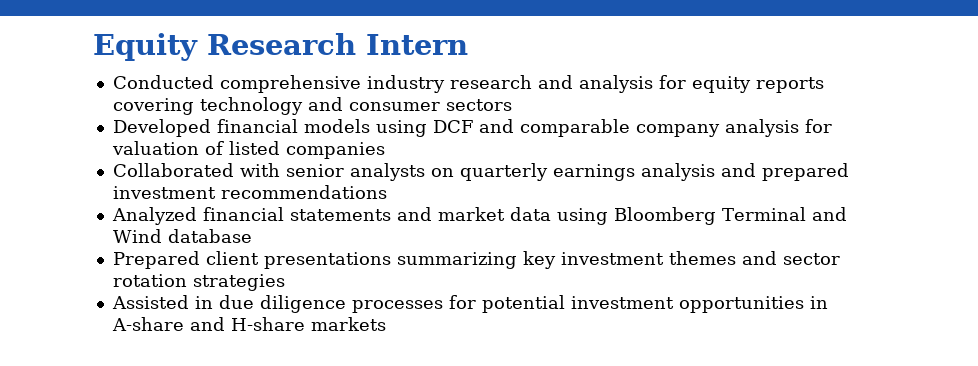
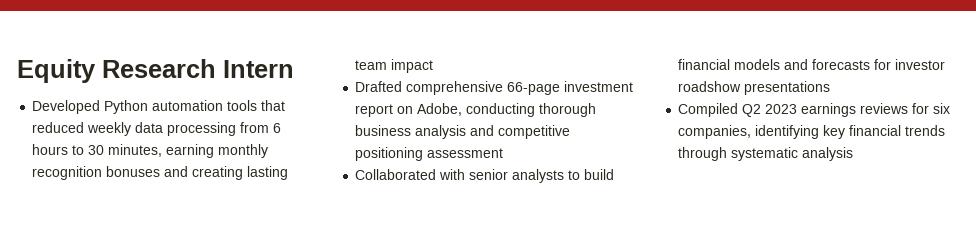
[112,75,824,93] [112,97,512,115] [112,119,832,137] [111,141,385,159] [112,163,849,181] [112,185,387,199] [111,207,847,225] [112,229,252,243] [112,251,840,269] [112,274,285,291] [111,295,828,313] [111,317,386,331] Conducted comprehensive industry research and analysis for equity reports covering technology and consumer sectors // Developed financial models using DCF and comparable company analysis for valuation of listed companies // Collaborated with senior analysts on quarterly earnings analysis and prepared investment recommendations // Analyzed financial statements and market data using Bloomberg Terminal and Wind database // Prepared client presentations summarizing key investment themes and sector rotation strategies // Assisted in due diligence processes for potential investment opportunities in A-share and H-share markets -> [32,100,286,114] [32,122,282,136] [32,144,269,158] [32,166,289,180] [355,59,434,73] [355,81,634,95] [355,103,597,117] [355,125,571,139] [355,147,504,161] [355,169,615,183] [678,59,946,70] [678,81,831,95] [678,103,951,117] [678,125,946,139] [678,147,854,161] Developed Python automation tools that reduced weekly data processing from 6 hours to 30 minutes, earning monthly recognition bonuses and creating lasting team impact // Drafted comprehensive 66-page investment report on Adobe, conducting thorough business analysis and competitive positioning assessment // Collaborated with senior analysts to build financial models and forecasts for investor roadshow presentations // Compiled Q2 2023 earnings reviews for six companies, identifying key financial trends through systematic analysis

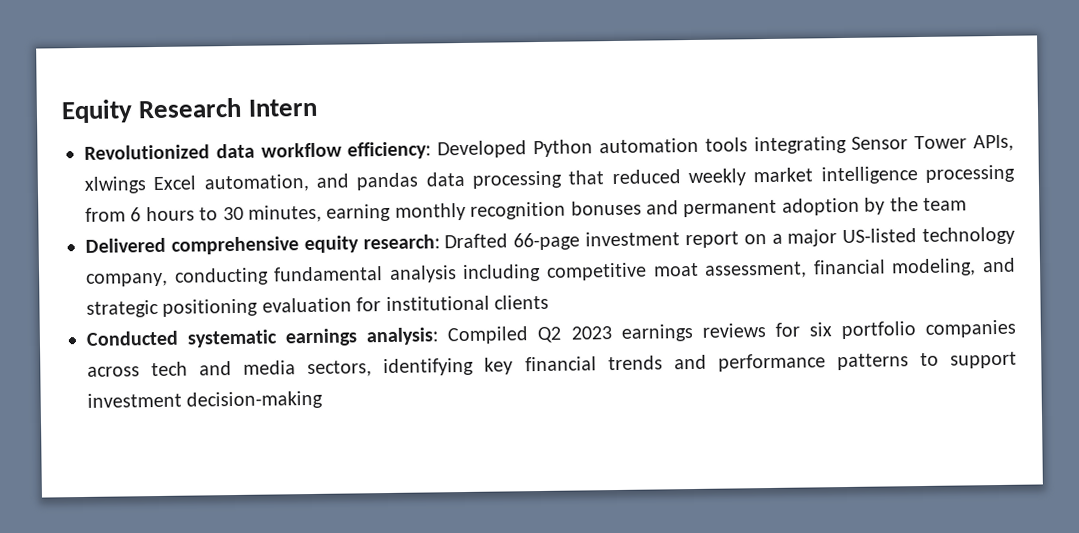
[32,100,258,114] Developed Python automation tools -> [84,134,1015,160] [84,170,562,194] Revolutionized data workflow efficiency: Developed Python automation tools integrating Sensor Tower APIs, xlwings Excel automation, and pandas data processing
[135,122,164,133] data -> [753,166,918,185] market intelligence
[192,166,289,180] [355,59,434,73] [355,81,634,95] [355,103,597,117] [355,125,571,139] [355,147,504,161] [355,169,615,183] [678,59,946,70] [678,81,831,95] creating lasting team impact // Drafted comprehensive 66-page investment report on Adobe, conducting thorough business analysis and competitive positioning assessment // Collaborated with senior analysts to build financial models and forecasts for investor roadshow presentations // -> [683,197,967,218] [85,226,1016,255] [86,257,1017,287] [86,294,549,318] [86,327,440,348] permanent adoption by the team // Delivered comprehensive equity research: Drafted 66-page investment report on a major US-listed technology company, conducting fundamental analysis including competitive moat assessment, financial modeling, and strategic positioning evaluation for institutional clients // Conducted systematic earnings analysis:
[678,125,946,139] [678,147,854,161] companies, identifying key financial trends through systematic analysis -> [840,319,1017,340] [87,351,1018,378] [87,390,324,410] portfolio companies across tech and media sectors, identifying key financial trends and performance patterns to support investment decision-making

